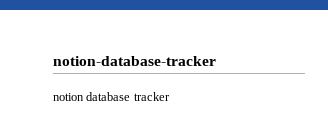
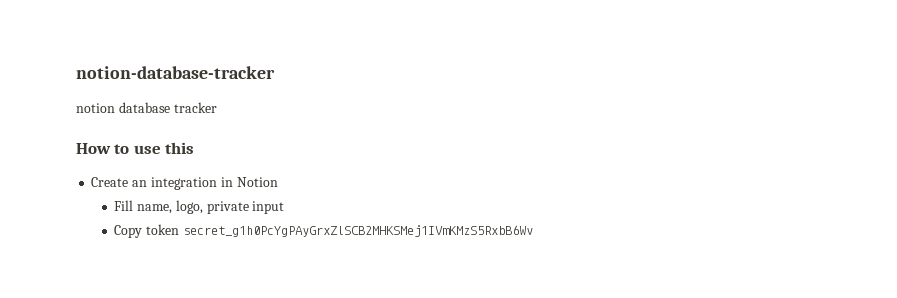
(170, 96) none -> [76,142,195,154] [91,177,278,190] [114,200,285,214] [114,224,533,238] // How to use this // Create an integration in Notion // Fill name, logo, private input // Copy token secret_g1h0PcYgPAyGrxZlSCB2MHKSMej1IVmKMzS5RxbB6Wv

